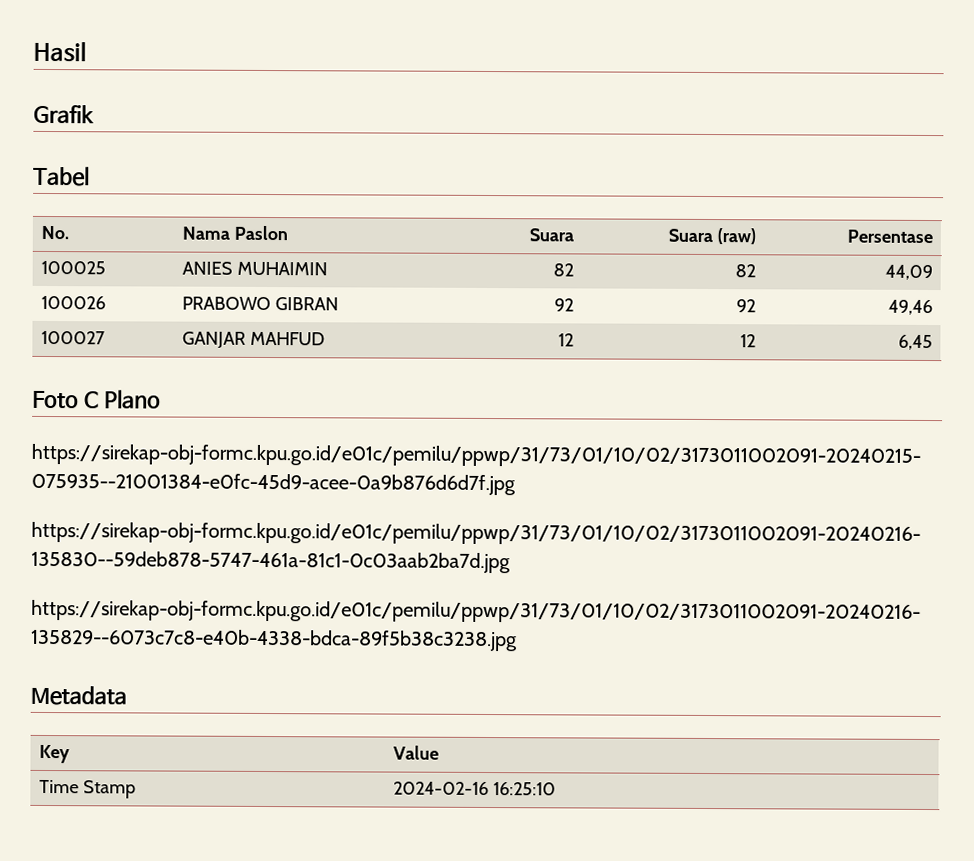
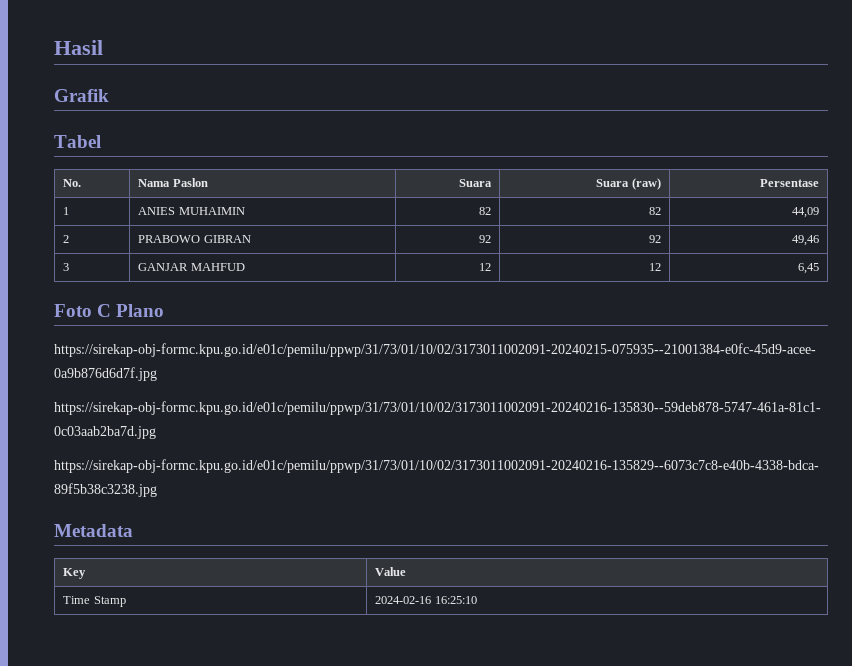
[41,260,107,275] 100025 -> [63,207,70,215] 1
[41,295,107,310] 100026 -> [63,235,70,243] 2
[41,330,106,345] 100027 -> [63,263,70,271] 3

